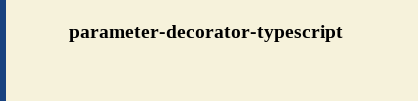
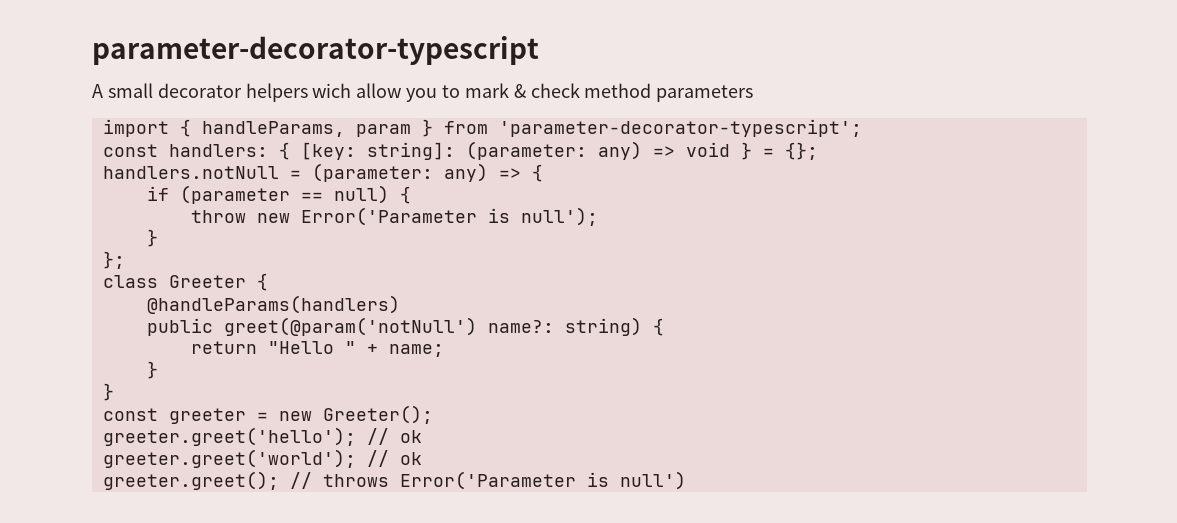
(343, 33) none -> [92,83,754,102] [102,119,862,137] [102,141,818,160] [102,163,543,182] [146,185,411,204] [190,207,598,226] [146,229,158,247] [102,251,125,269] [102,273,268,291] [146,295,400,314] [146,317,664,336] [190,341,444,357] [146,361,158,379] [102,383,114,401] [102,405,433,424] [102,427,422,446] [102,449,422,468] [102,471,686,490] // A small decorator helpers wich allow you to mark & check method parameters // import { handleParams, param } from 'parameter-decorator-typescript'; // const handlers: { [key: string]: (parameter: any) => void } = {}; // handlers.notNull = (parameter: any) => { // if (parameter == null) { // throw new Error('Parameter is null'); // } // }; // class Greeter { // @handleParams(handlers) // public greet(@param('notNull') name?: string) { // return "Hello " + name; // } // } // const greeter = new Greeter(); // greeter.greet('hello'); // ok // greeter.greet('world'); // ok // greeter.greet(); // throws Error('Parameter is null')

